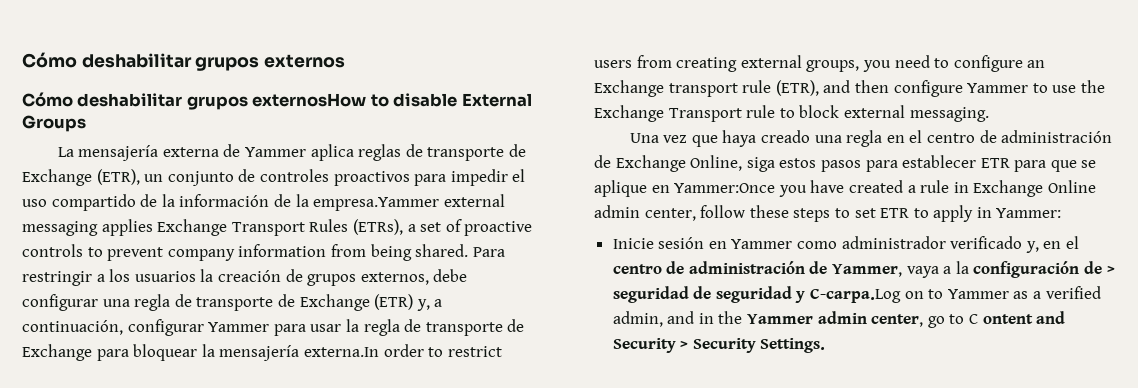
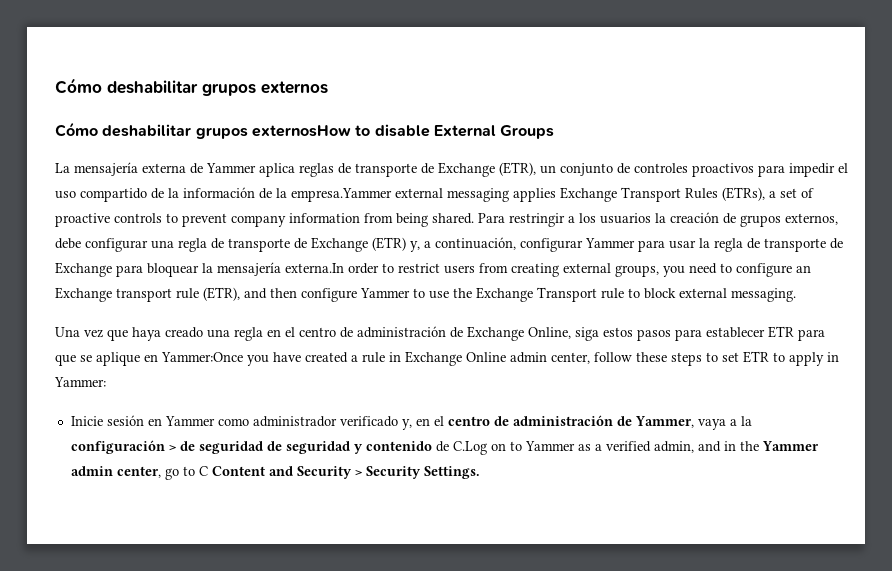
[1084,261,1115,274] de > -> [168,441,195,451] > de
[810,288,902,303] C-carpa.Log -> [365,441,487,455] contenido de C.Log
[982,314,1033,324] ontent -> [211,466,265,476] Content

